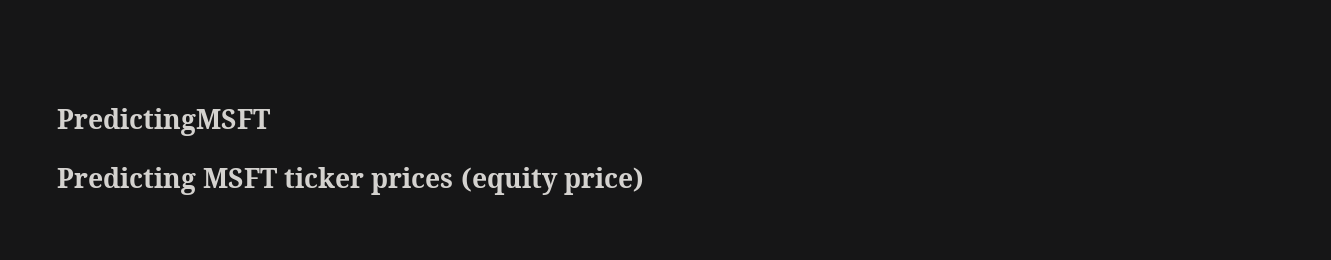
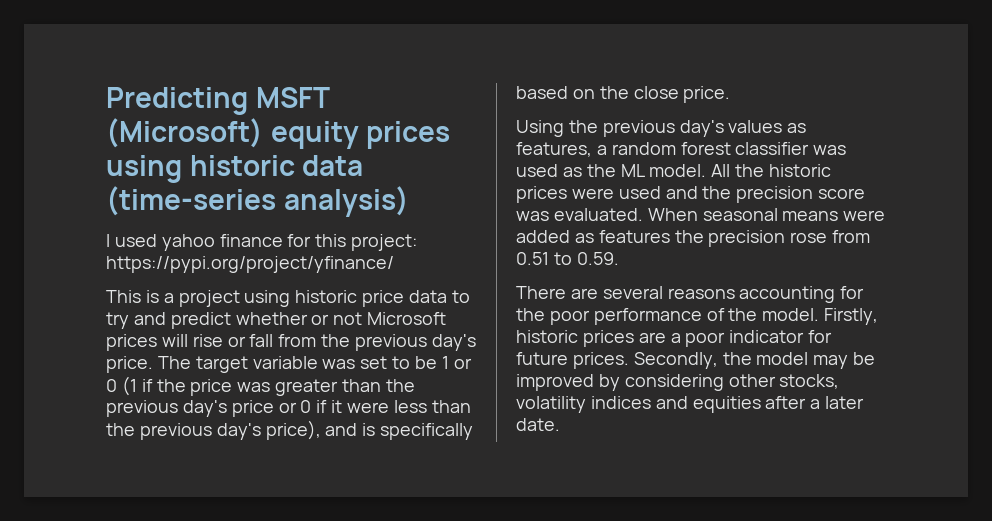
[57,108,271,136] PredictingMSFT // -> (106, 101) none
[284,167,644,195] ticker prices (equity price) -> [106,118,451,149] [106,155,364,183] [106,186,409,217] [106,234,418,251] [106,256,394,273] [106,290,470,307] [106,312,447,329] [106,334,476,351] [106,356,472,373] [106,376,415,396] [106,400,471,417] [106,420,474,440] [516,86,731,103] [516,120,807,137] [516,142,847,157] [516,164,832,177] [516,186,866,203] [516,208,886,221] [516,230,871,247] [516,252,619,265] [516,286,865,303] [516,308,879,325] [516,330,833,347] [516,352,876,369] [516,374,840,391] [516,396,865,413] [516,418,560,431] (Microsoft) equity prices using historic data (time-series analysis) // I used yahoo finance for this project: https://pypi.org/project/yfinance/ // This is a project using historic price data to try and predict whether or not Microsoft prices will rise or fall from the previous day's price. The target variable was set to be 1 or 0 (1 if the price was greater than the previous day's price or 0 if it were less than the previous day's price), and is specifically based on the close price. // Using the previous day's values as features, a random forest classifier was used as the ML model. All the historic prices were used and the precision score was evaluated. When seasonal means were added as features the precision rose from 0.51 to 0.59. // There are several reasons accounting for the poor performance of the model. Firstly, historic prices are a poor indicator for future prices. Secondly, the model may be improved by considering other stocks, volatility indices and equities after a later date.

